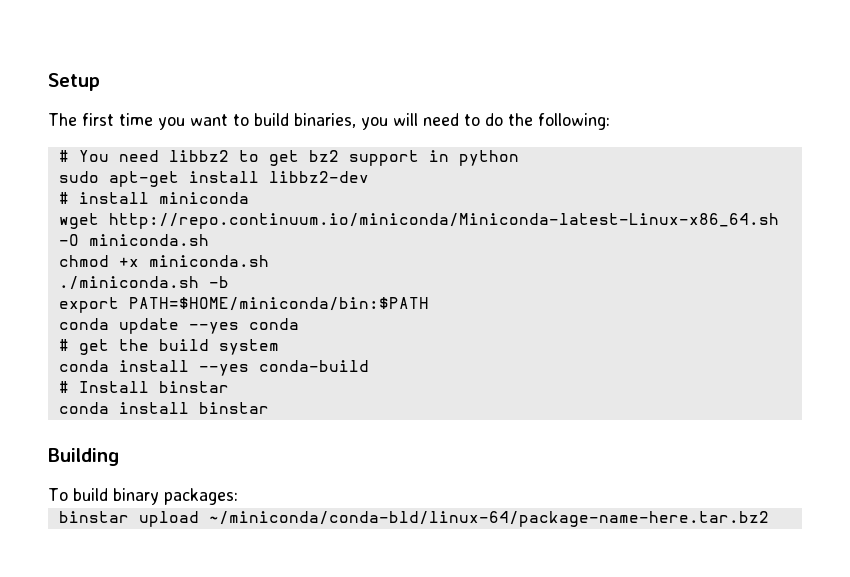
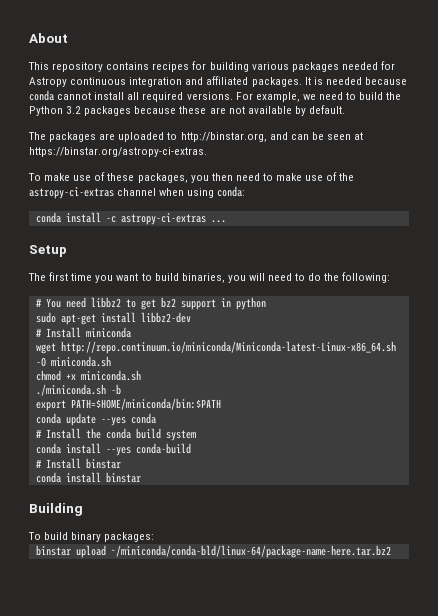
(48, 82) none -> [29,33,68,43] [28,61,395,72] [29,76,407,87] [29,90,402,102] [29,105,345,116] [28,132,364,142] [29,147,207,157] [28,172,355,183] [29,186,246,199] [35,212,226,225] About // This repository contains recipes for building various packages needed for Astropy continuous integration and affiliated packages. It is needed because conda cannot install all required versions. For example, we need to build the Python 3.2 packages because these are not available by default. // The packages are uploaded to http://binstar.org, and can be seen at https://binstar.org/astropy-ci-extras. // To make use of these packages, you then need to make use of the astropy-ci-extras channel when using conda: // conda install -c astropy-ci-extras ... //
[78,192,149,204] install -> [45,327,81,338] Install
[78,339,149,355] get the -> [45,428,131,439] Install the conda

